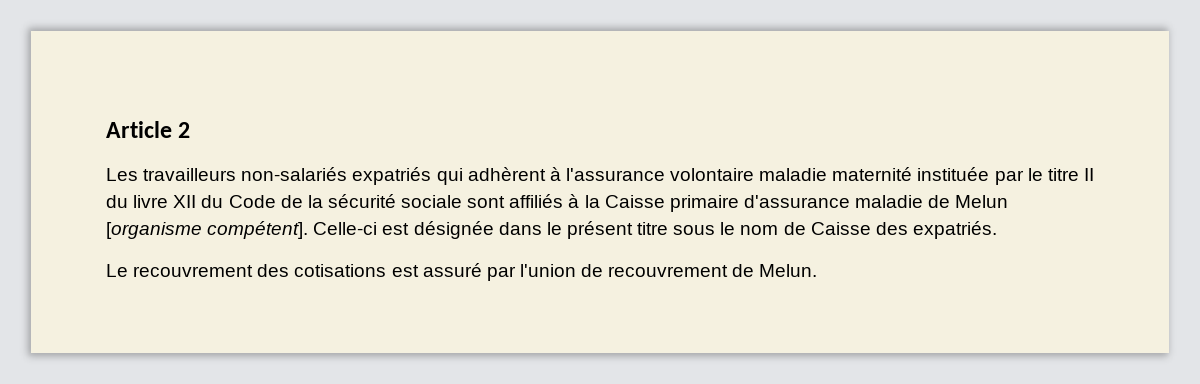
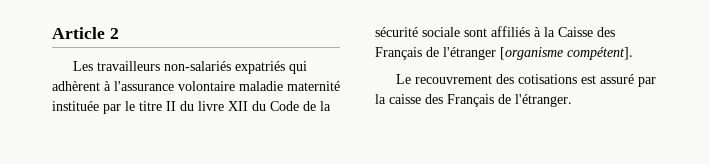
[669,195,1009,212] [106,221,997,239] primaire d'assurance maladie de Melun [organisme compétent]. Celle-ci est désignée dans le présent titre sous le nom de Caisse des expatriés. -> [597,27,615,37] [375,47,633,60] des Français de l'étranger [organisme compétent].
[519,264,818,277] l'union de recouvrement de Melun. -> [375,94,572,107] la caisse des Français de l'étranger.

